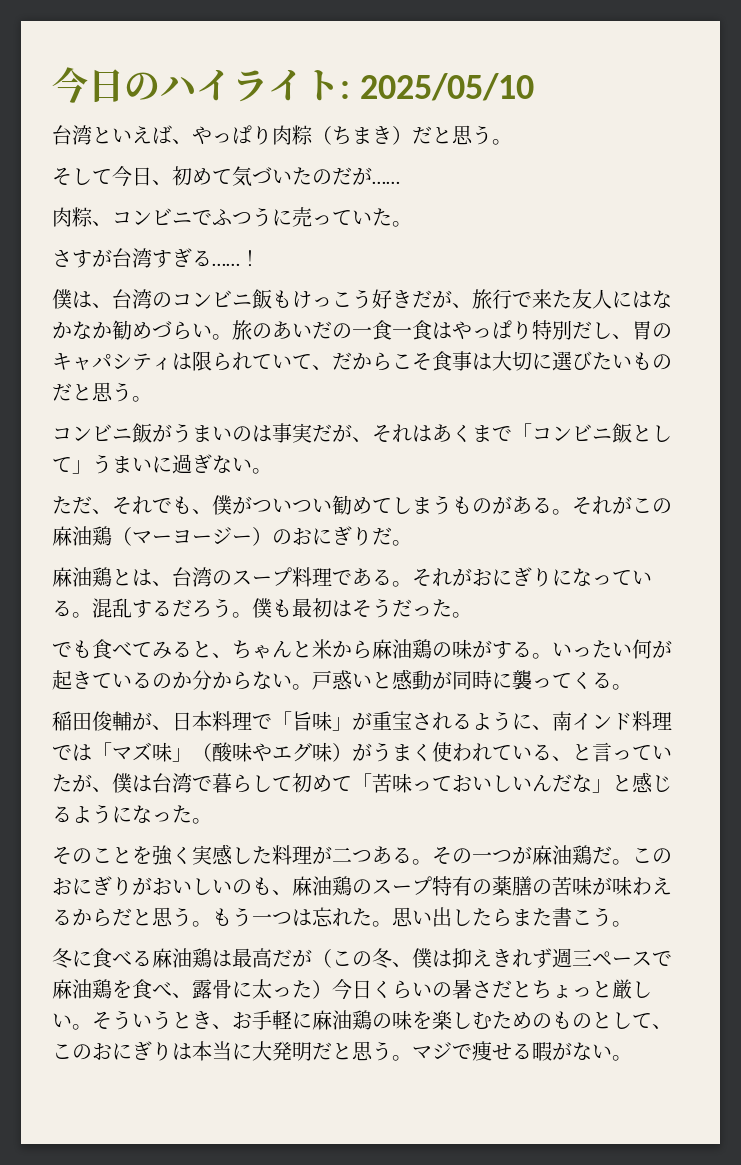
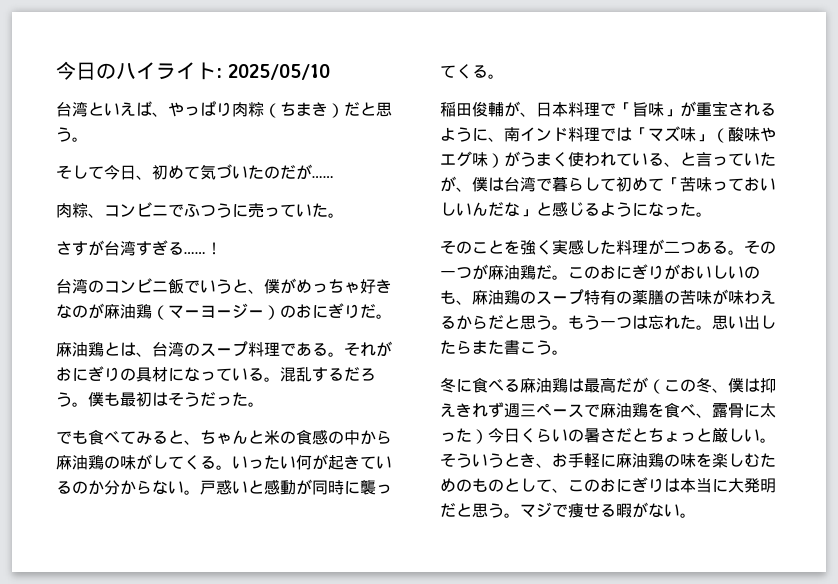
[52,289,112,309] 僕は、 -> (222, 248) none
[272,289,672,309] [52,320,672,340] [52,351,672,371] [52,382,152,402] [52,423,672,443] [52,454,272,474] [52,495,672,515] もけっこう好きだが、旅行で来た友人にはなかなか勧めづらい。旅のあいだの一食一食はやっぱり特別だし、胃のキャパシティは限られていて、だからこそ食事は大切に選びたいものだと思う。 // コンビニ飯がうまいのは事実だが、それはあくまで「コンビニ飯として」うまいに過ぎない。 // ただ、それでも、僕がついつい勧めてしまうものがある。それがこの -> [184,278,392,294] [56,303,104,319] でいうと、僕がめっちゃ好きなのが
(552, 577) none -> [120,367,168,382] の具材
(332, 649) none -> [280,429,360,445] の食感の中
[492,641,512,659] す -> [152,455,200,470] してく

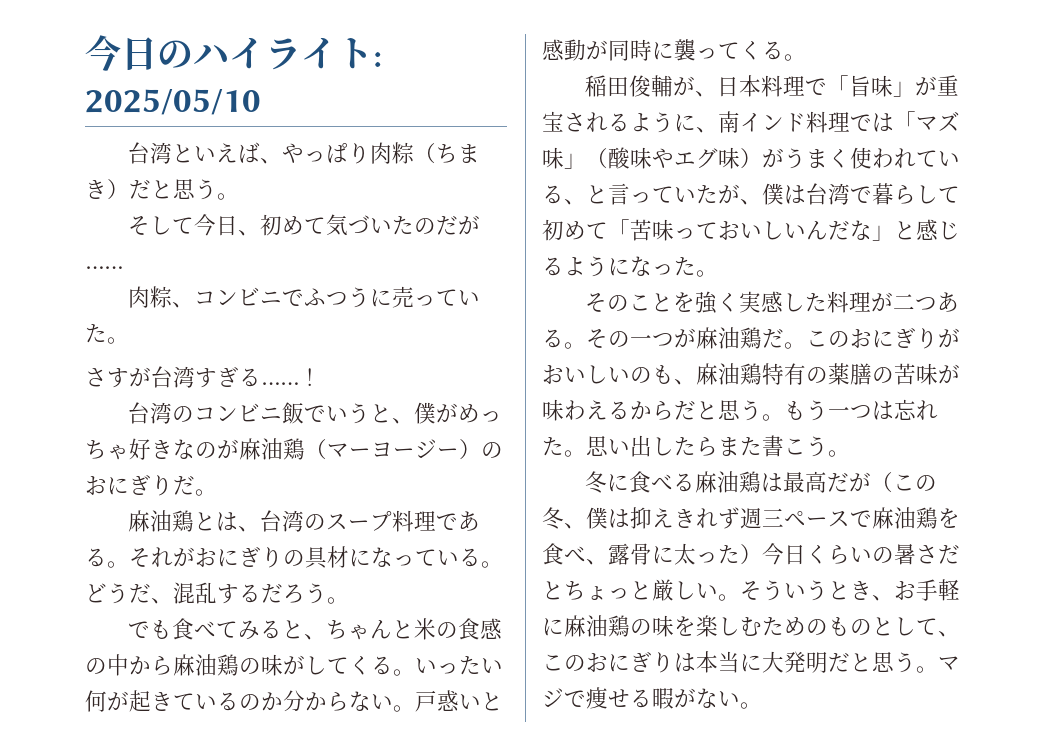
(280, 379) none -> [85,583,173,604] どうだ、
[88,392,264,407] 僕も最初はそうだった。 -> (349, 600) none
[520,289,584,305] のスープ -> (762, 374) none

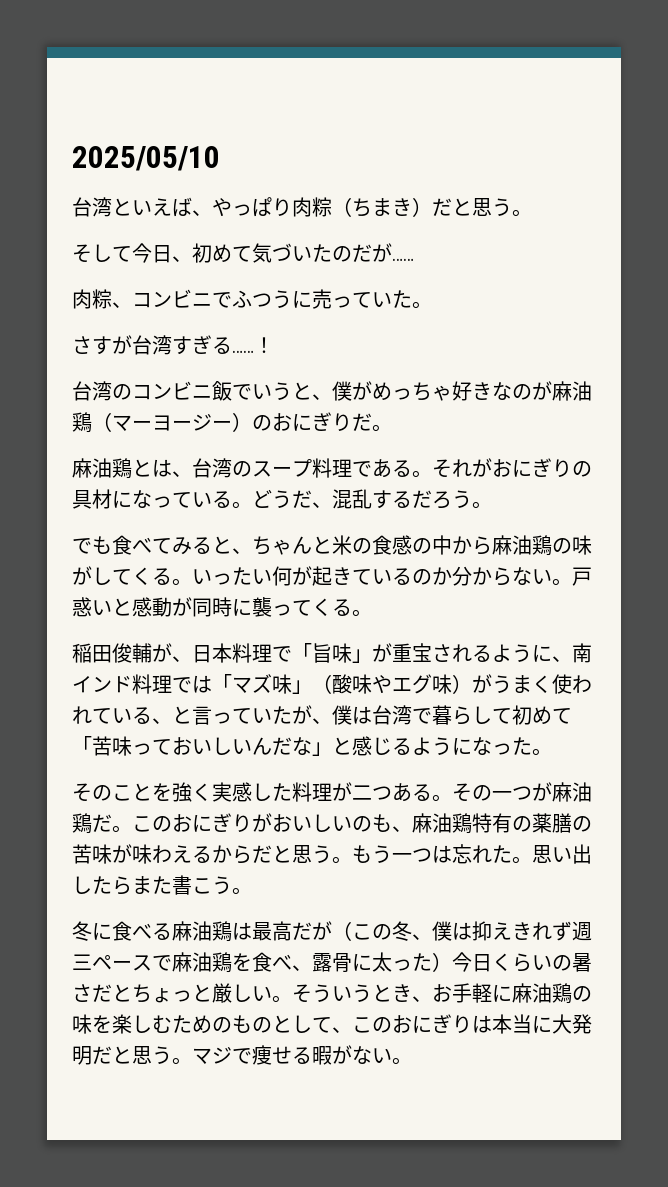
[85,35,382,71] 今日のハイライト: -> (72, 158) none

